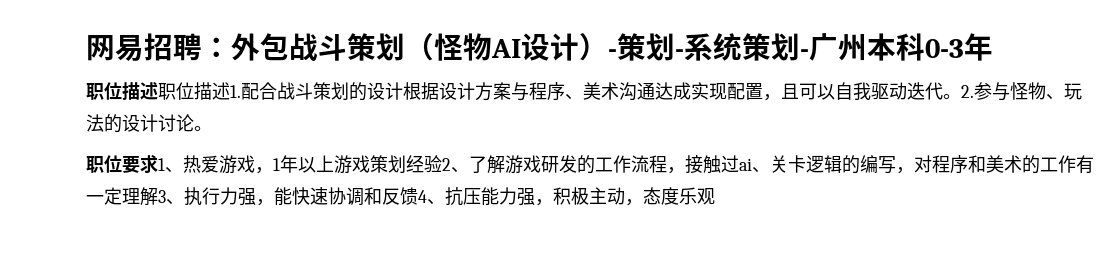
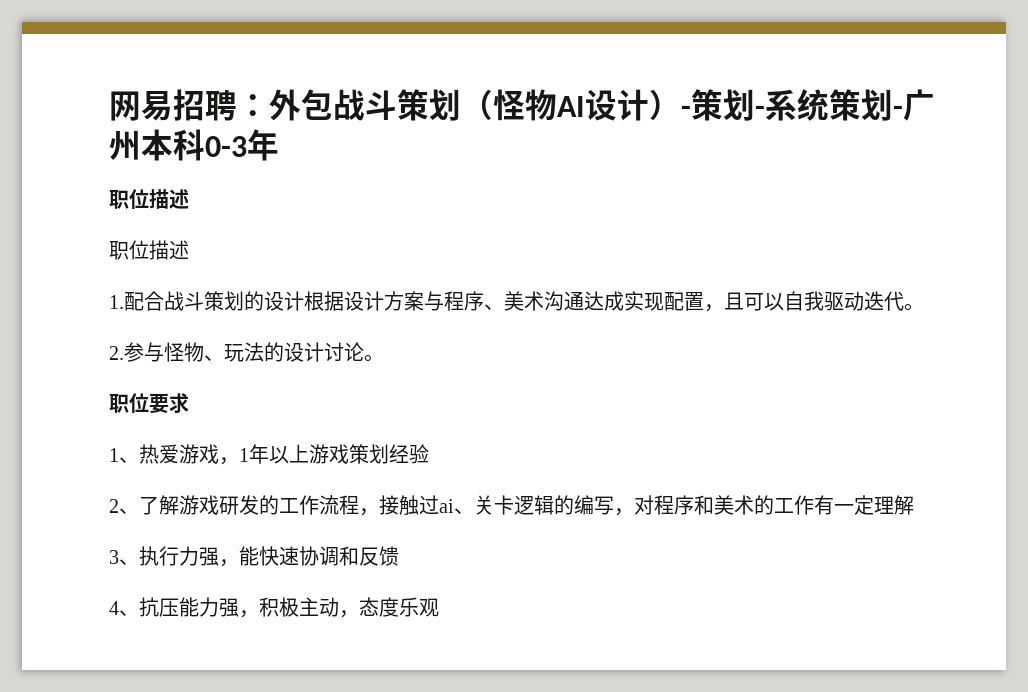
[158,82,230,100] 职位描述 -> [109,240,189,260] // 职位描述 //
(961, 96) none -> (924, 307) //
(158, 164) none -> (189, 403) //
(442, 164) none -> (429, 454) //
(158, 196) none -> (914, 505) //
(418, 196) none -> (399, 556) //

